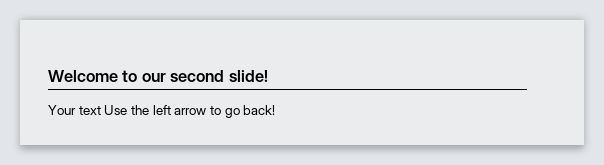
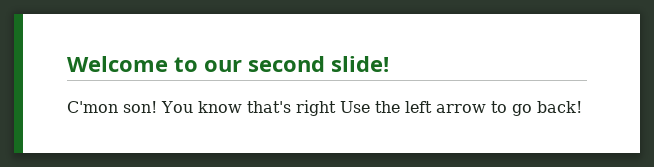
[48,105,101,115] Your text -> [67,100,336,116] C'mon son! You know that's right

